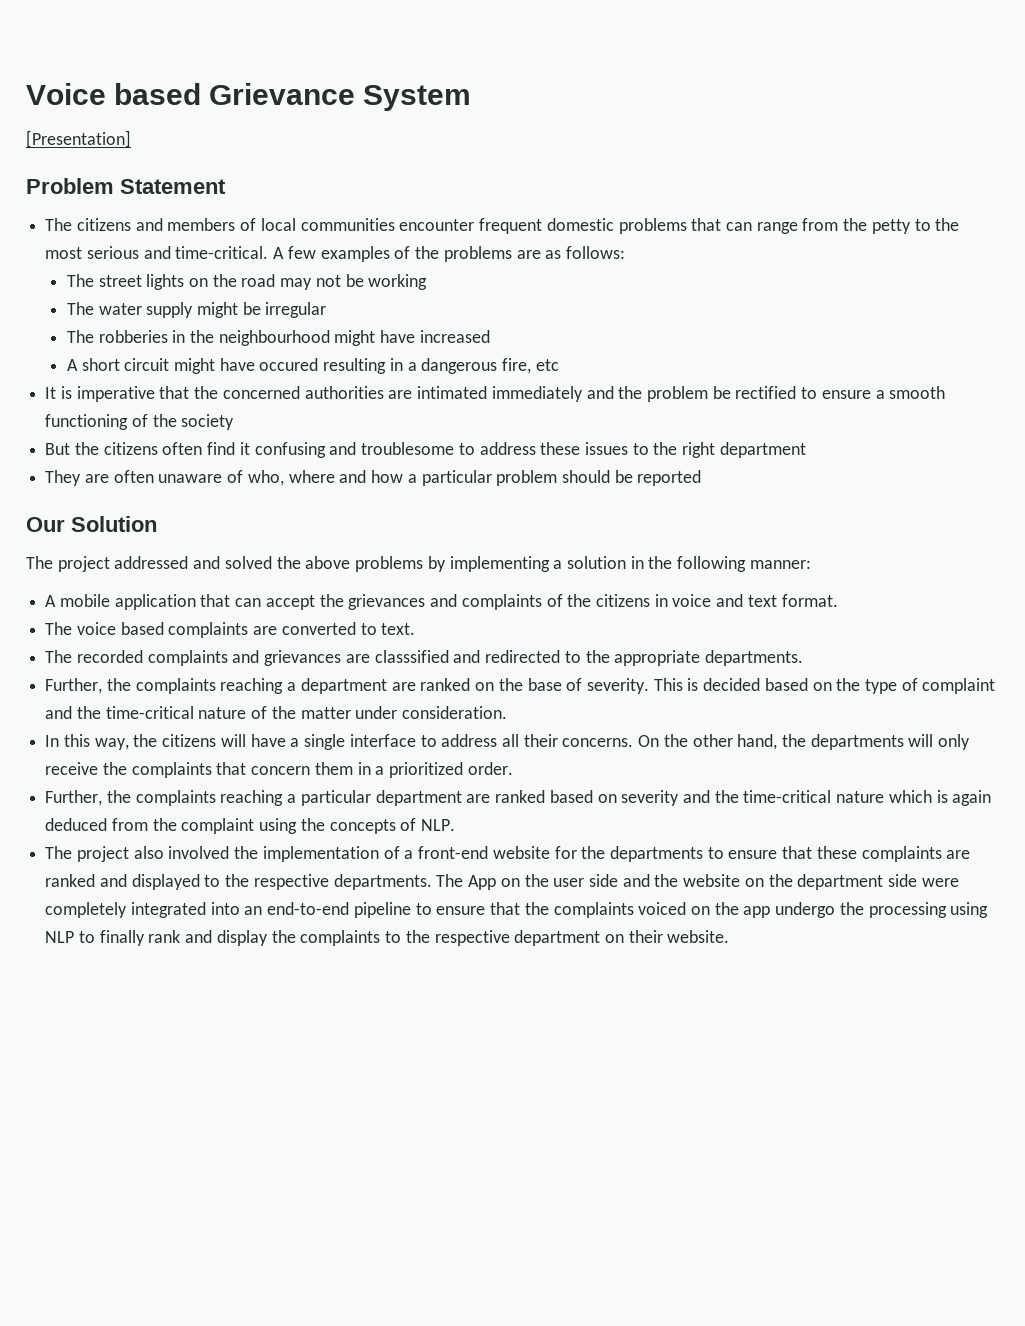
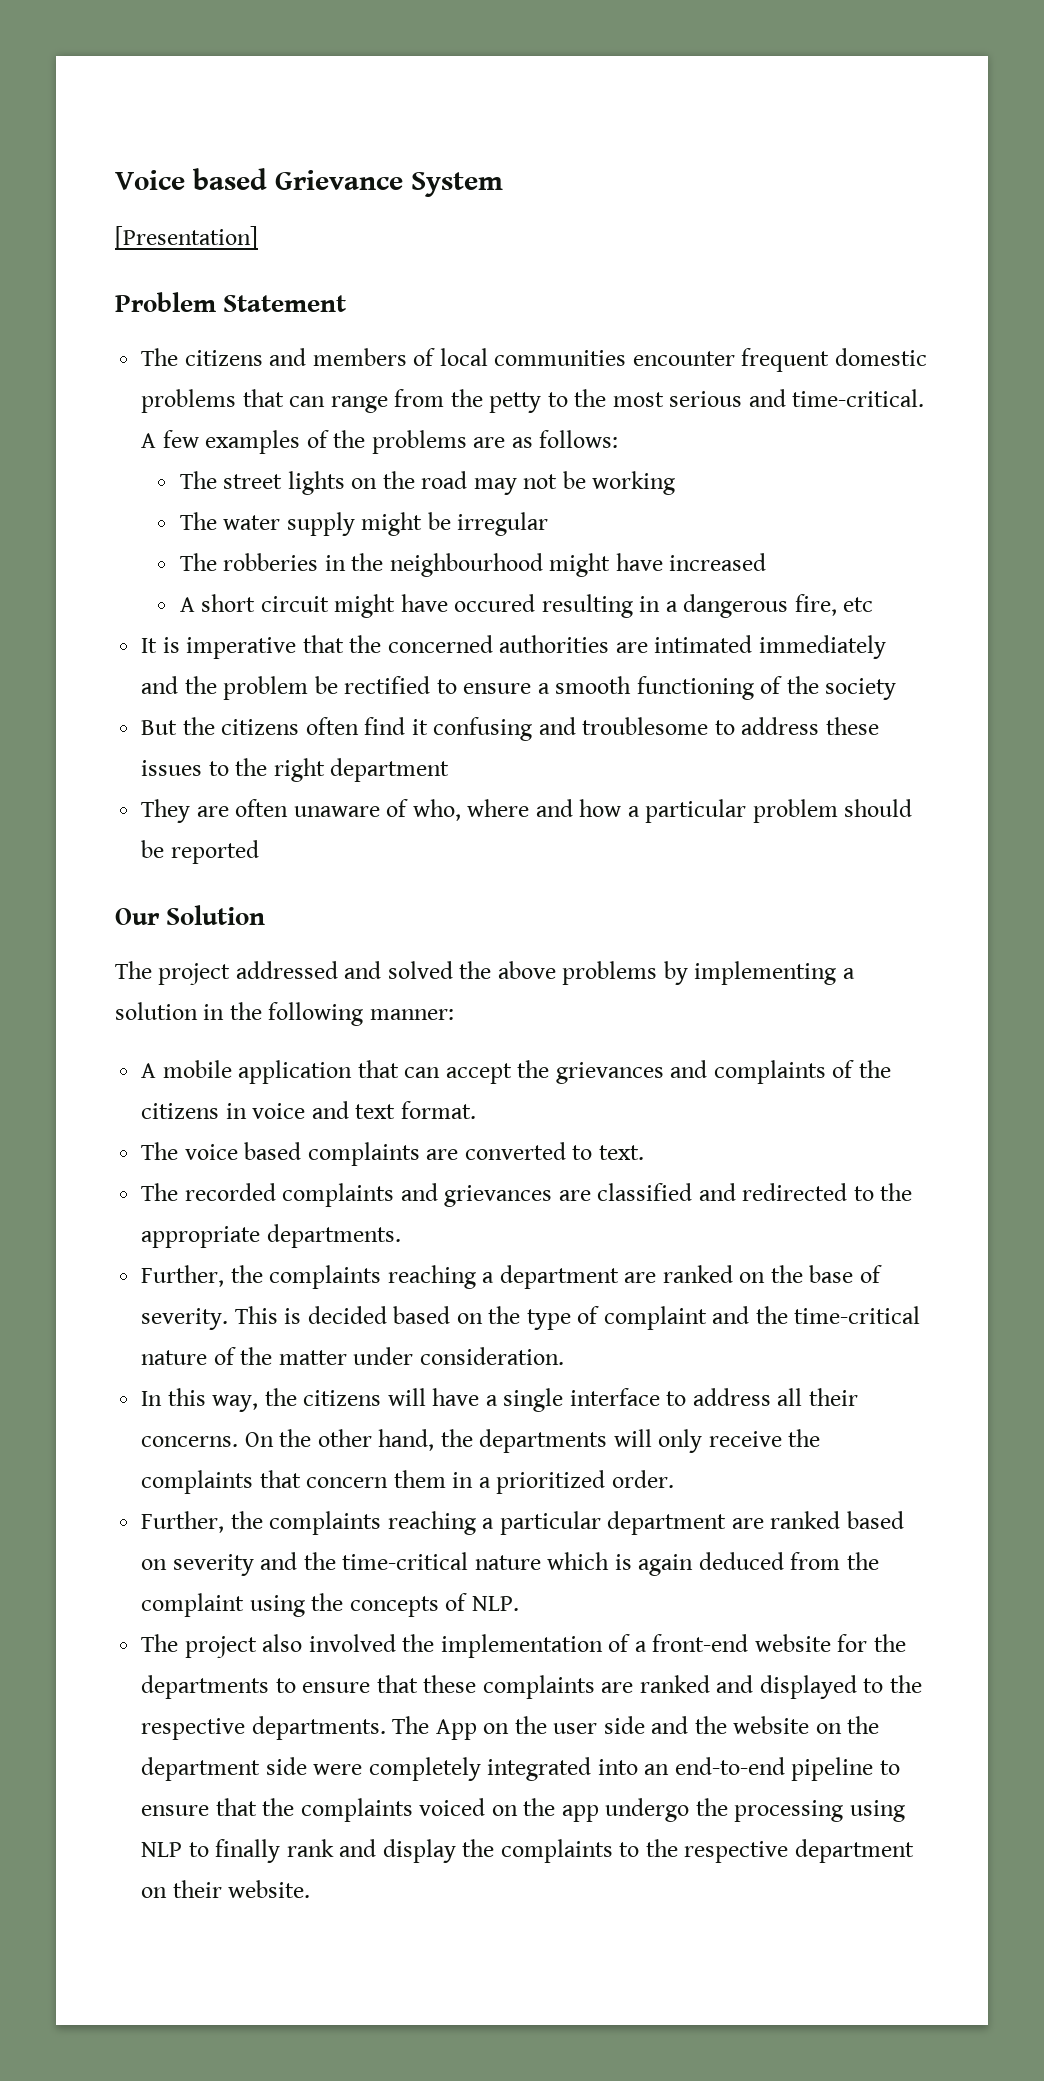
[374,650,449,663] classsified -> [597,1183,693,1201] classified

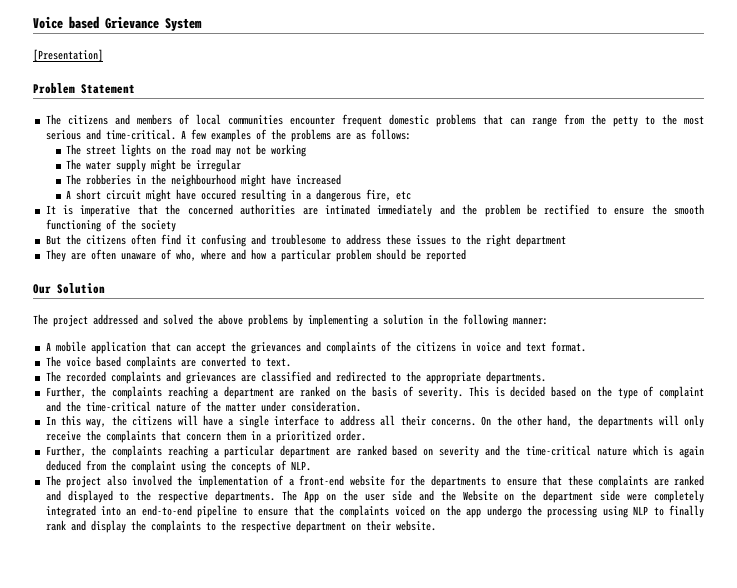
[537,683,550,694] a -> [651,204,667,215] the
[809,1265,854,1283] base -> [372,386,398,397] basis
[733,1716,810,1734] website -> [462,490,498,501] Website

